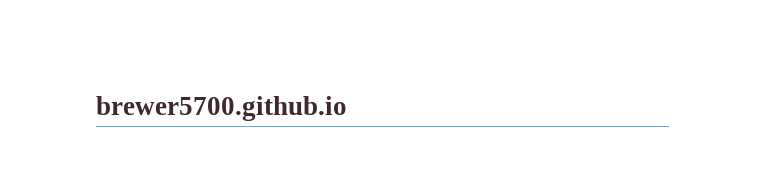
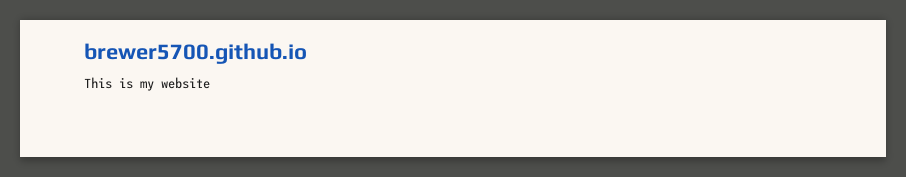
(347, 108) none -> [84,77,210,91] // This is my website

